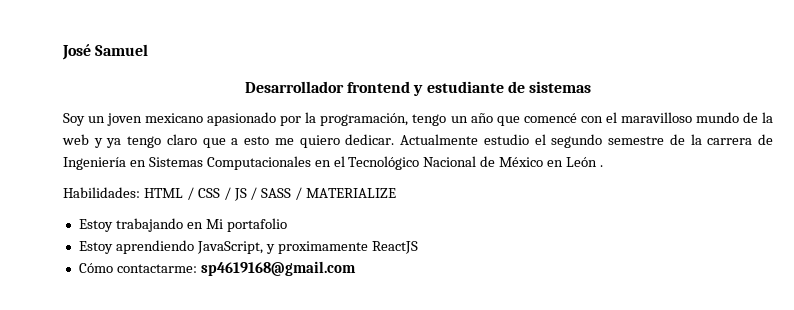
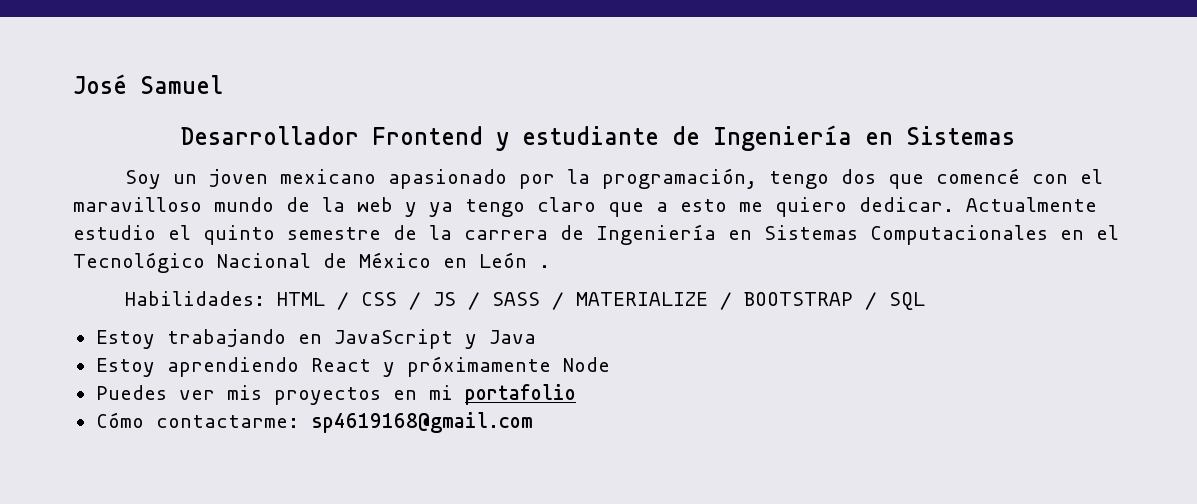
[347,81,411,93] frontend -> [371,126,483,145] Frontend
[528,81,591,93] sistemas -> [712,125,1015,151] Ingeniería en Sistemas
[450,113,493,123] un año -> [841,169,877,184] dos
[551,134,603,148] segundo -> [203,225,275,245] quinto
(397, 193) none -> [720,292,926,310] / BOOTSTRAP / SQL
[205,218,287,232] Mi portafolio -> [333,329,536,349] JavaScript y Java
[196,241,418,254] JavaScript, y proximamente ReactJS -> [310,356,610,377] [95,384,576,405] React y próximamente Node // Puedes ver mis proyectos en mi portafolio

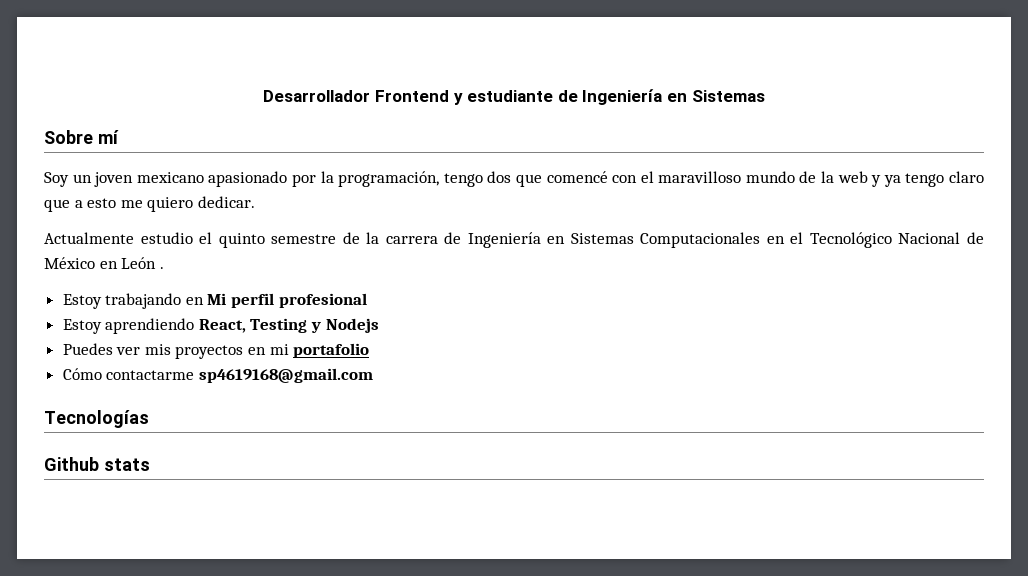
[73,74,223,94] José Samuel // -> (263, 96) none
(1015, 135) none -> [44,130,119,144] // Sobre mí
(954, 204) none -> (255, 202) //
[125,291,926,310] // Habilidades: HTML / CSS / JS / SASS / MATERIALIZE / BOOTSTRAP / SQL -> (164, 268) none
[333,329,536,349] JavaScript y Java -> [207,293,367,308] Mi perfil profesional
[310,356,610,377] React y próximamente Node -> [198,318,379,333] React, Testing y Nodejs
[155,415,299,428] contactarme: -> [106,370,195,380] contactarme
(533, 422) none -> [44,410,149,428] [44,457,150,471] // Tecnologías // Github stats

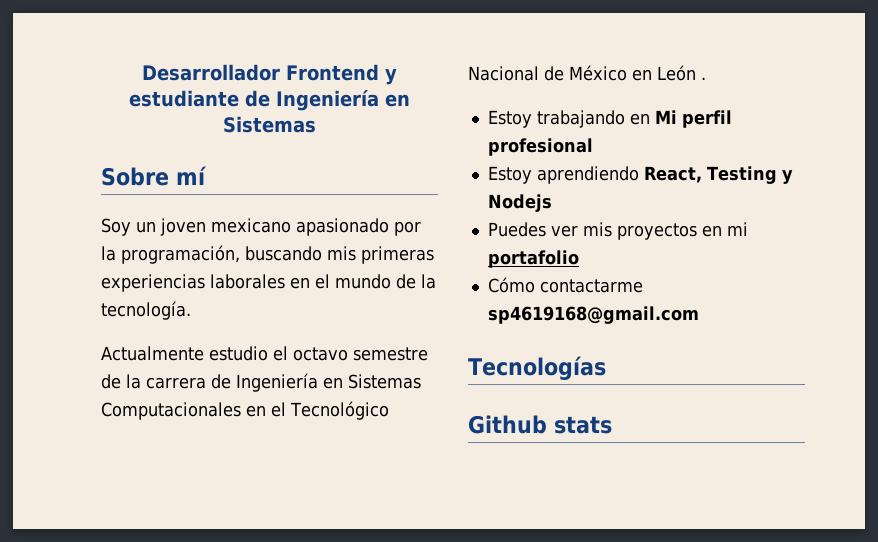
[443,171,985,187] [44,196,255,212] tengo dos que comencé con el maravilloso mundo de la web y ya tengo claro que a esto me quiero dedicar. -> [245,246,434,264] [101,274,436,292] [101,301,191,320] buscando mis primeras experiencias laborales en el mundo de la tecnología.
[218,233,265,248] quinto -> [293,347,348,361] octavo

